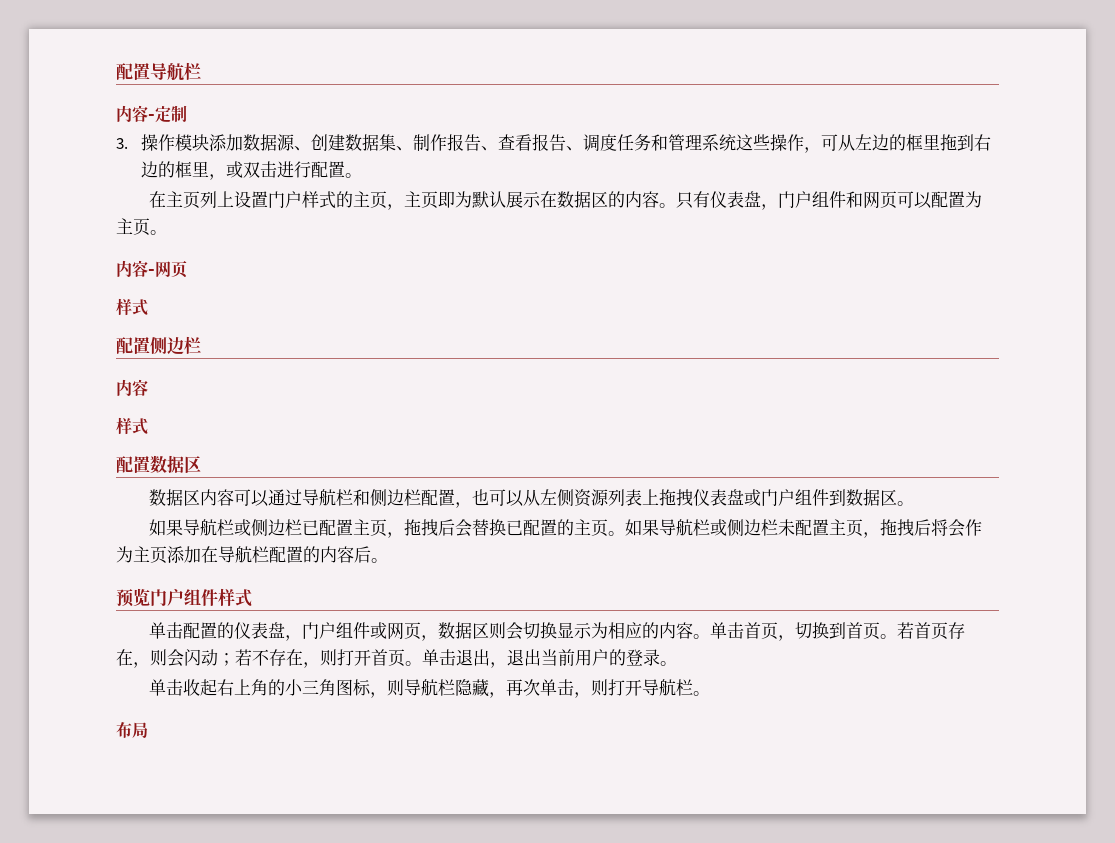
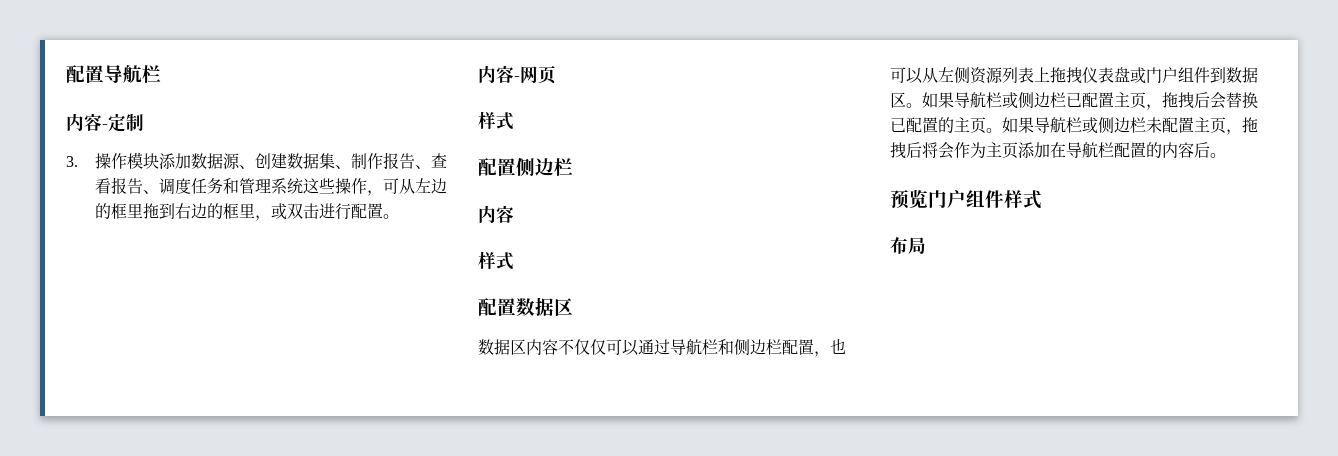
[149,191,983,210] [116,218,167,236] // 在主页列上设置门户样式的主页，主页即为默认展示在数据区的内容。只有仪表盘，门户组件和网页可以配置为主页。 -> (400, 216) none
(235, 497) none -> [558,339,606,355] 不仅仅
(915, 503) // -> (922, 105) none
[149,622,966,641] [116,649,677,668] [149,679,711,698] // 单击配置的仪表盘，门户组件或网页，数据区则会切换显示为相应的内容。单击首页，切换到首页。若首页存在，则会闪动；若不存在，则打开首页。单击退出，退出当前用户的登录。 // 单击收起右上角的小三角图标，则导航栏隐藏，再次单击，则打开导航栏。 -> (1042, 199) none

